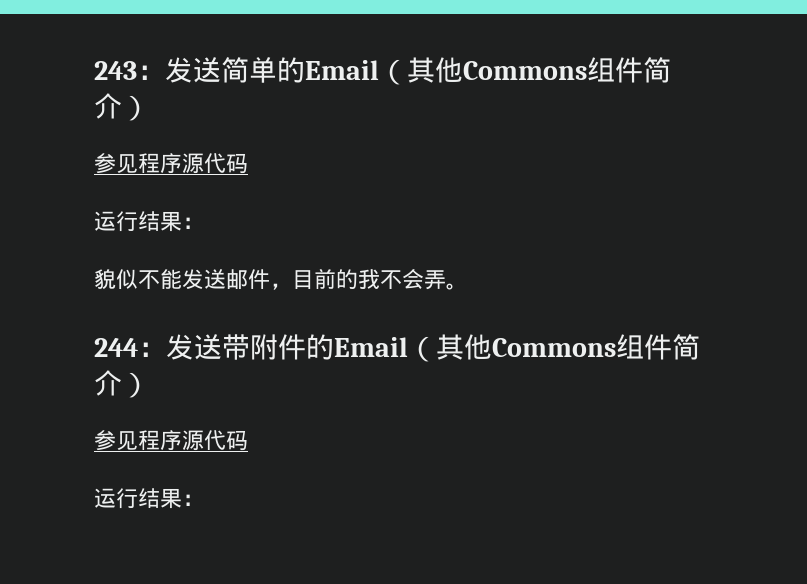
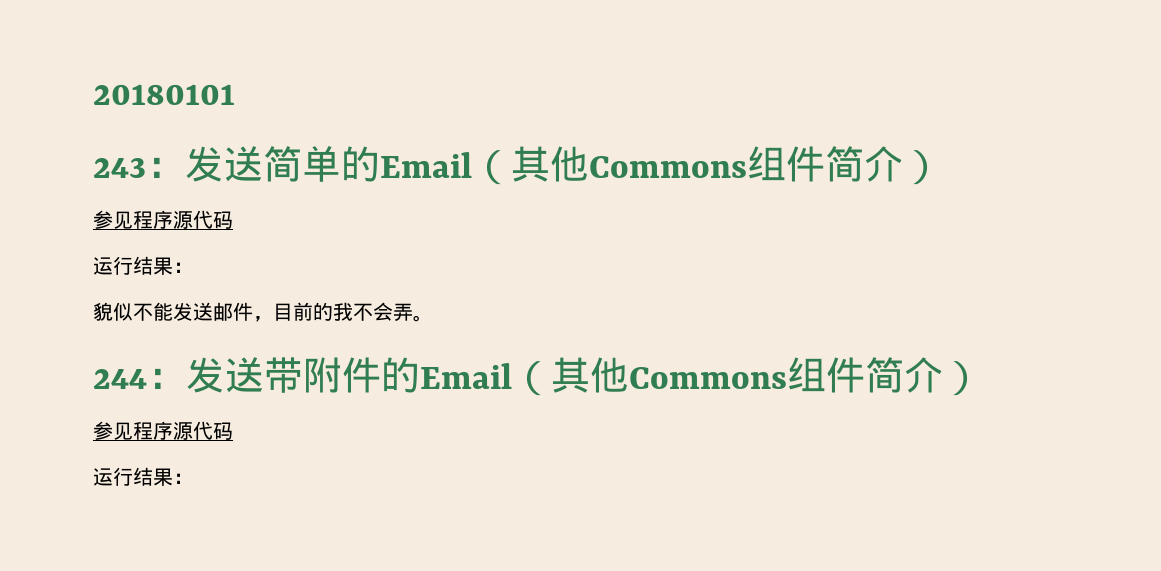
(94, 70) none -> [93,84,235,105] 20180101 //

